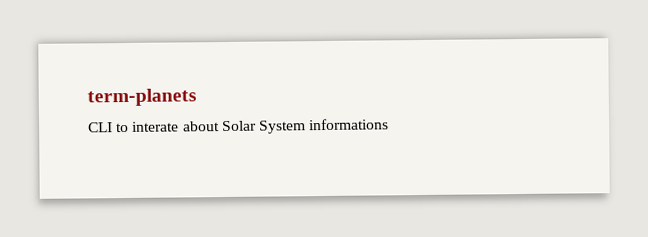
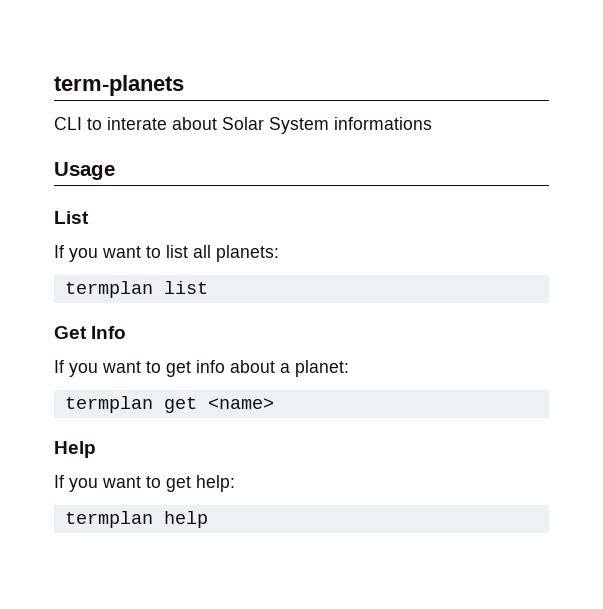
(390, 124) none -> [54,162,115,180] [54,211,89,224] [54,245,279,262] [64,281,208,298] [54,326,127,339] [54,360,349,377] [64,396,274,413] [54,441,96,458] [54,475,235,492] [64,511,208,528] // Usage // List // If you want to list all planets: // termplan list // Get Info // If you want to get info about a planet: // termplan get <name> // Help // If you want to get help: // termplan help

